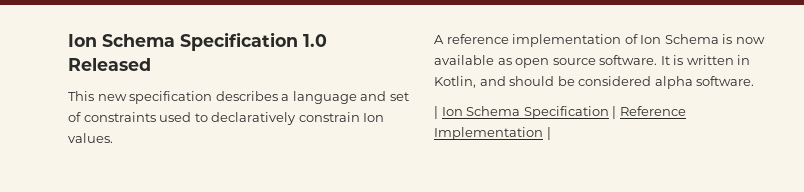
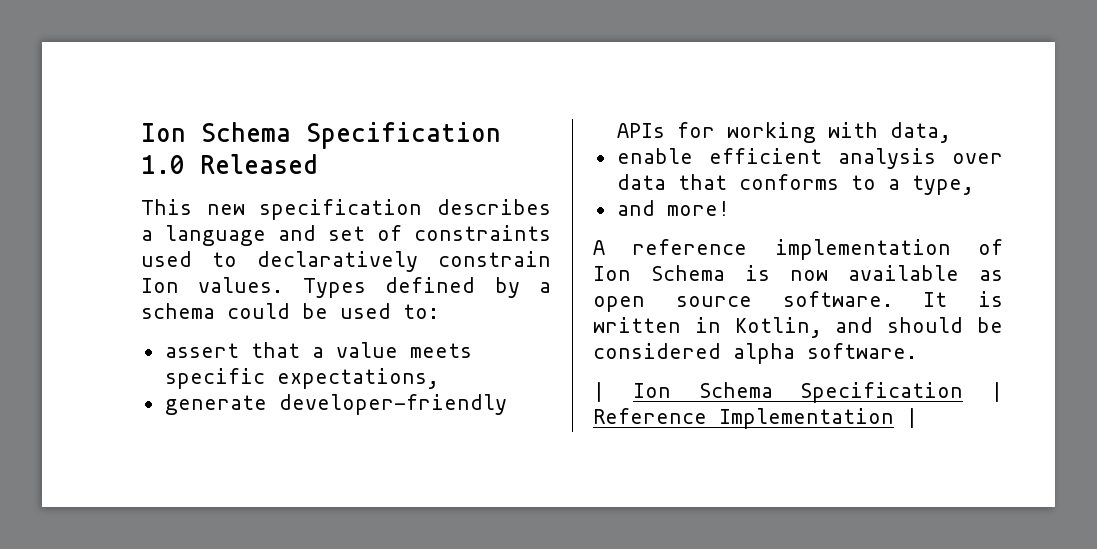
(113, 138) none -> [302,277,551,298] [141,303,439,319] [164,342,472,358] [164,368,439,389] [164,394,507,415] [616,122,951,143] [616,148,1003,169] [616,174,974,195] [616,200,730,216] Types defined by a schema could be used to: // assert that a value meets specific expectations, // generate developer-friendly APIs for working with data, // enable efficient analysis over data that conforms to a type, // and more!

